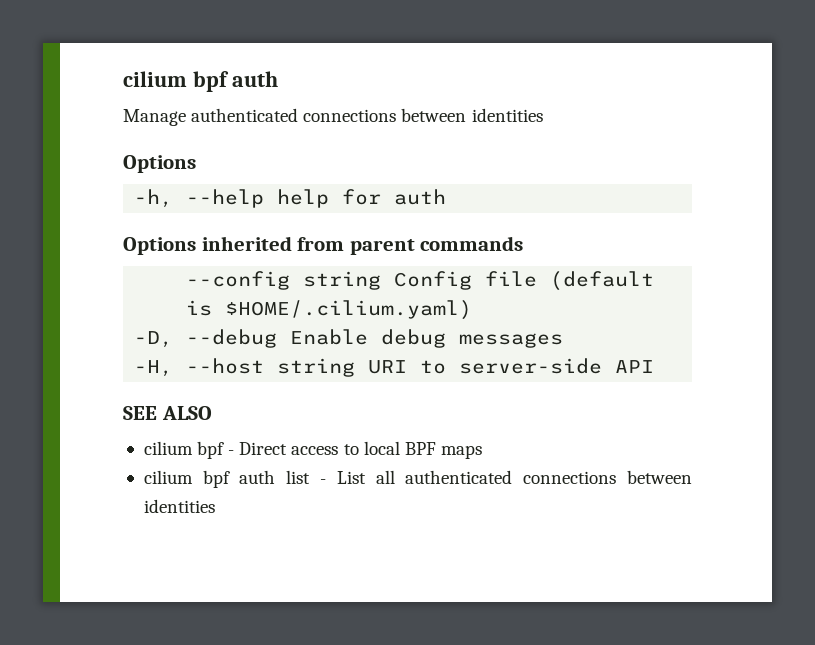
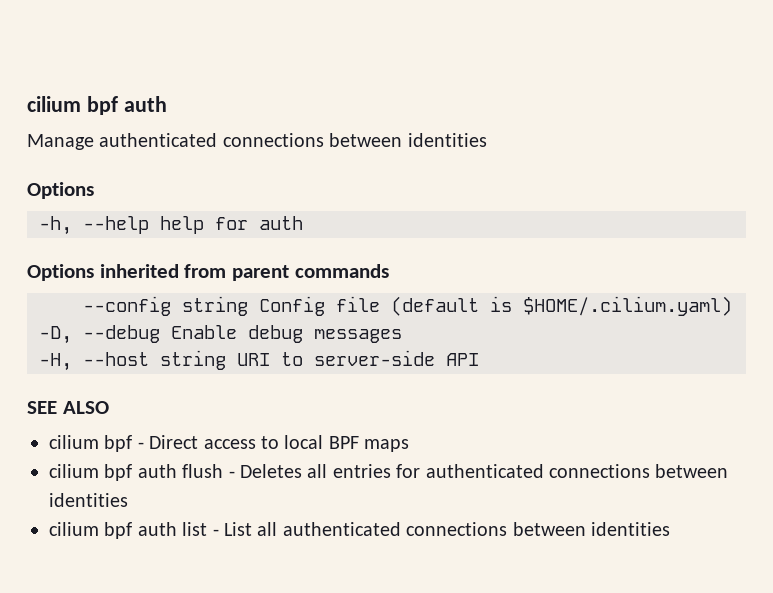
(482, 452) none -> [49,464,729,481] [49,493,128,507] // cilium bpf auth flush - Deletes all entries for authenticated connections between identities

